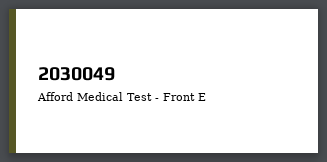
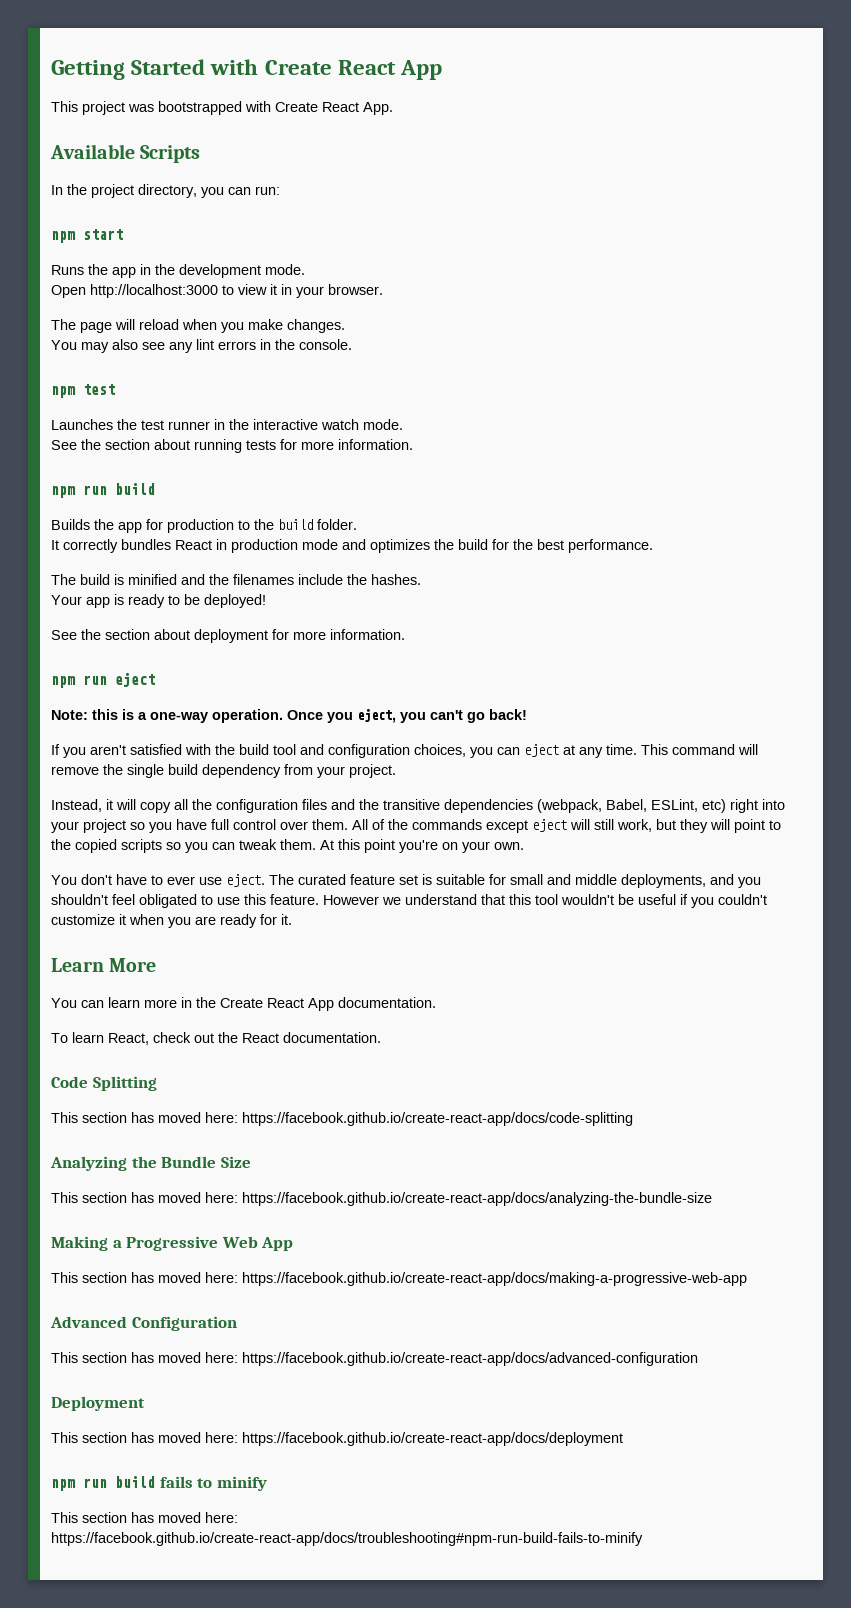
[38,67,115,81] [37,92,206,101] 2030049 // Afford Medical Test - Front E -> [51,59,443,80] [51,101,393,115] [50,144,201,163] [51,184,280,198] [51,229,123,243] [51,264,305,278] [51,284,383,298] [51,319,345,333] [51,339,352,353] [51,384,115,398] [51,419,403,430] [51,439,413,453] [51,483,155,498] [51,519,357,533] [51,539,653,553] [51,574,421,585] [51,594,266,608] [51,629,405,643] [51,672,155,688] [51,709,527,723] [51,744,758,758] [51,764,396,778] [51,799,785,813] [51,819,781,833] [51,839,524,853] [51,874,761,888] [51,894,767,908] [51,914,292,928] [51,958,157,972] [51,997,436,1011] [51,1032,381,1045] [51,1076,157,1091] [51,1112,633,1126] [50,1156,251,1171] [51,1192,712,1206] [51,1236,294,1251] [51,1272,747,1286] [50,1316,237,1331] [51,1352,698,1366] [51,1396,145,1411] [51,1432,623,1446] [51,1476,267,1491] [51,1512,238,1523] [51,1532,643,1546] Getting Started with Create React App // This project was bootstrapped with Create React App. // Available Scripts // In the project directory, you can run: // npm start // Runs the app in the development mode. // Open http://localhost:3000 to view it in your browser. // The page will reload when you make changes. // You may also see any lint errors in the console. // npm test // Launches the test runner in the interactive watch mode. // See the section about running tests for more information. // npm run build // Builds the app for production to the build folder. // It correctly bundles React in production mode and optimizes the build for the best performance. // The build is minified and the filenames include the hashes. // Your app is ready to be deployed! // See the section about deployment for more information. // npm run eject // Note: this is a one-way operation. Once you eject, you can't go back! // If you aren't satisfied with the build tool and configuration choices, you can eject at any time. This command will remove the single build dependency from your project. // Instead, it will copy all the configuration files and the transitive dependencies (webpack, Babel, ESLint, etc) right into your project so you have full control over them. All of the commands except eject will still work, but they will point to the copied scripts so you can tweak them. At this point you're on your own. // You don't have to ever use eject. The curated feature set is suitable for small and middle deployments, and you shouldn't feel obligated to use this feature. However we understand that this tool wouldn't be useful if you couldn't customize it when you are ready for it. // Learn More // You can learn more in the Create React App documentation. // To learn React, check out the React documentation. // Code Splitting // This section has moved here: https://facebook.github.io/create-react-app/docs/code-splitting // Analyzing the Bundle Size // This section has moved here: https://facebook.github.io/create-react-app/docs/analyzing-the-bundle-size // Making a Progressive Web App // This section has moved here: https://facebook.github.io/create-react-app/docs/making-a-progressive-web-app // Advanced Configuration // This section has moved here: https://facebook.github.io/create-react-app/docs/advanced-configuration // Deployment // This section has moved here: https://facebook.github.io/create-react-app/docs/deployment // npm run build fails to minify // This section has moved here: https://facebook.github.io/create-react-app/docs/troubleshooting#npm-run-build-fails-to-minify

